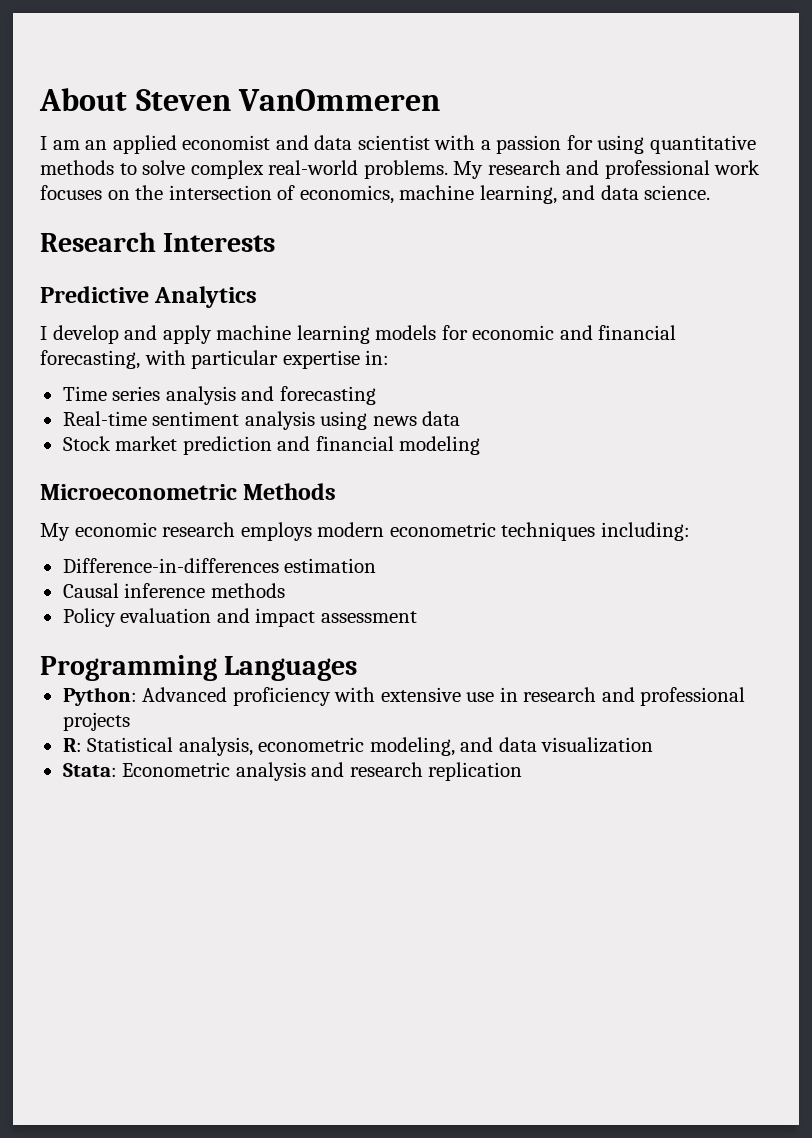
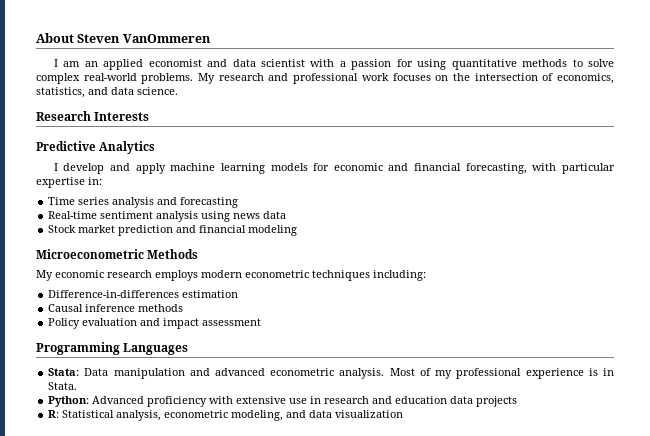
[399,185,557,204] machine learning, -> [36,87,85,98] statistics,
(358, 668) none -> [48,368,614,379] [48,382,78,390] // Stata: Data manipulation and advanced econometric analysis. Most of my professional experience is in Stata.
[640,687,746,706] professional -> [395,396,474,404] education data
[62,762,523,781] // Stata: Econometric analysis and research replication -> (404, 414) none

